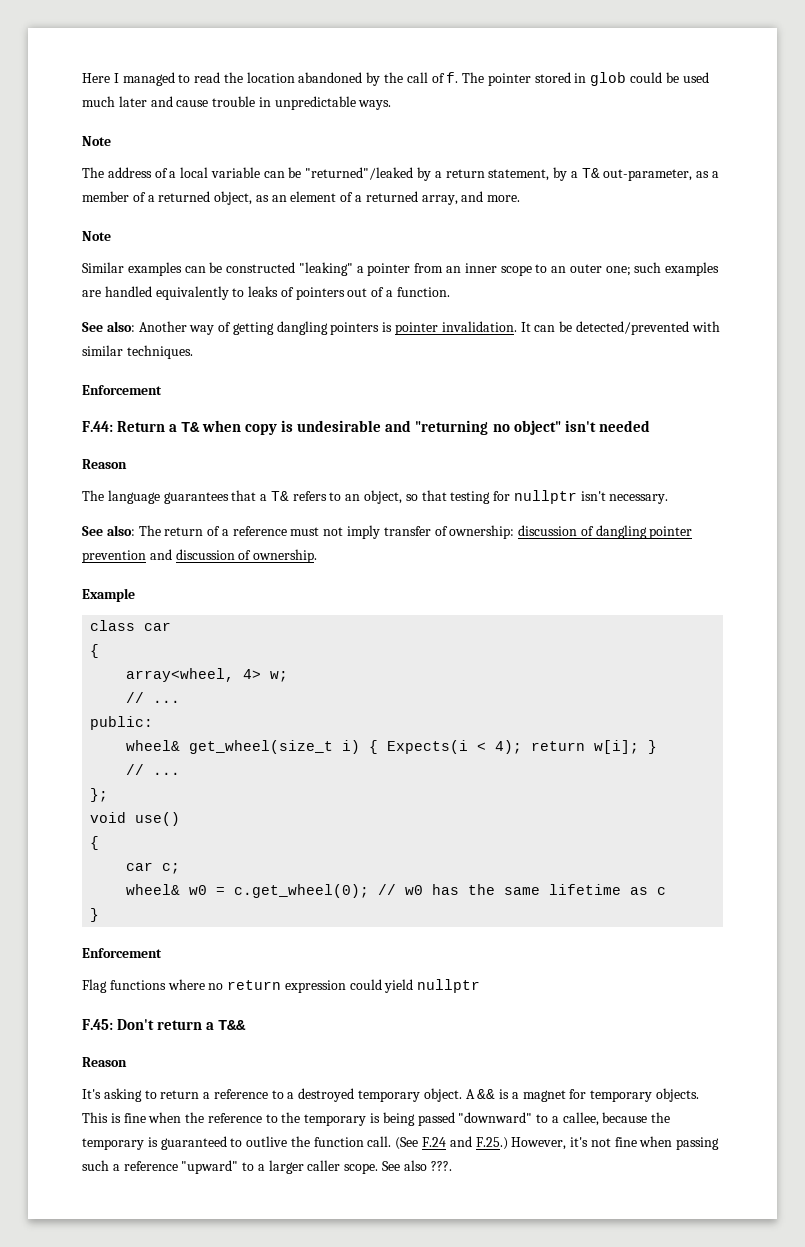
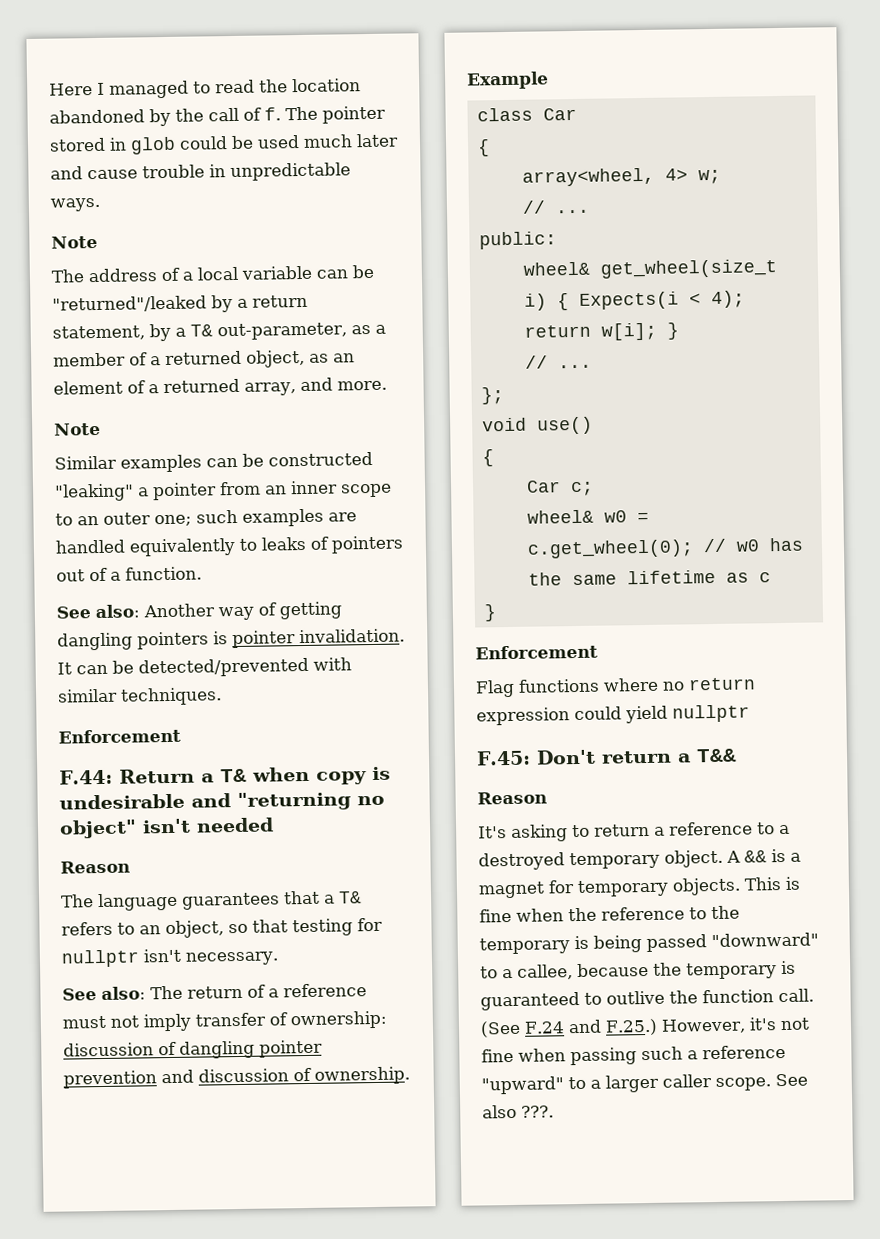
[144,622,172,631] car -> [542,107,577,121] Car
[126,862,154,871] car -> [525,480,561,493] Car

